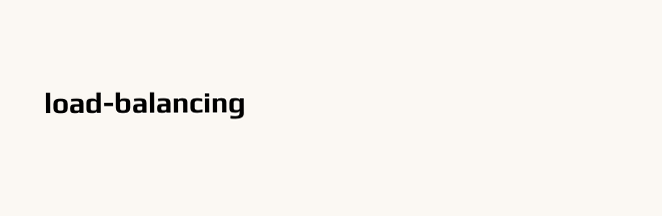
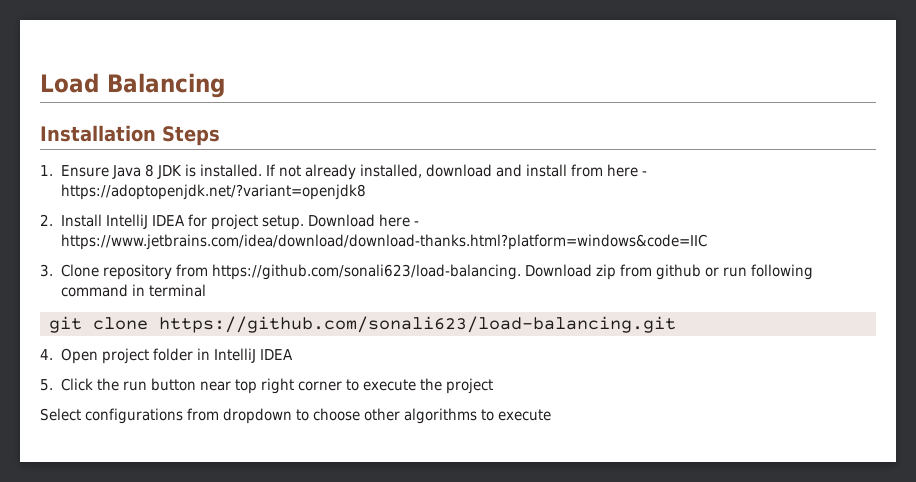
[43,91,247,121] load-balancing -> [40,73,225,98] [40,125,220,146] [40,164,648,180] [60,184,366,200] [40,214,419,230] [60,234,708,250] [40,264,813,280] [60,284,206,297] [49,316,676,333] [40,348,293,364] [40,378,494,394] [40,408,552,424] Load Balancing // Installation Steps // 1. Ensure Java 8 JDK is installed. If not already installed, download and install from here - https://adoptopenjdk.net/?variant=openjdk8 // 2. Install IntelliJ IDEA for project setup. Download here - https://www.jetbrains.com/idea/download/download-thanks.html?platform=windows&code=IIC // 3. Clone repository from https://github.com/sonali623/load-balancing. Download zip from github or run following command in terminal // git clone https://github.com/sonali623/load-balancing.git // 4. Open project folder in IntelliJ IDEA // 5. Click the run button near top right corner to execute the project // Select configurations from dropdown to choose other algorithms to execute

